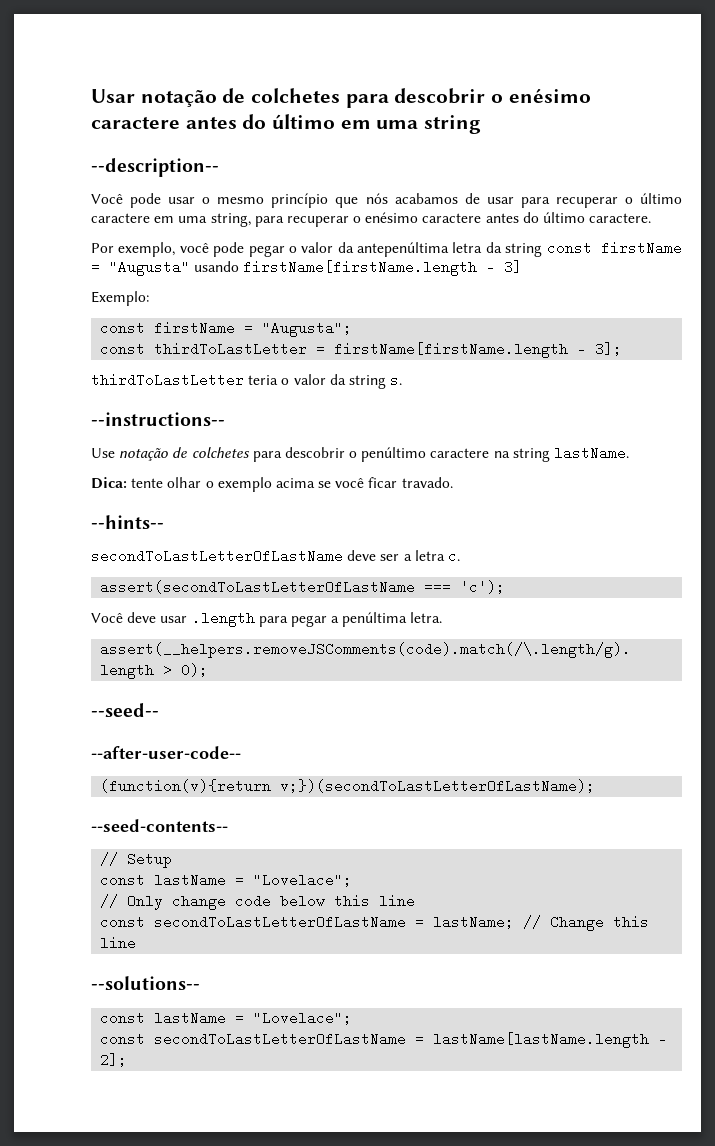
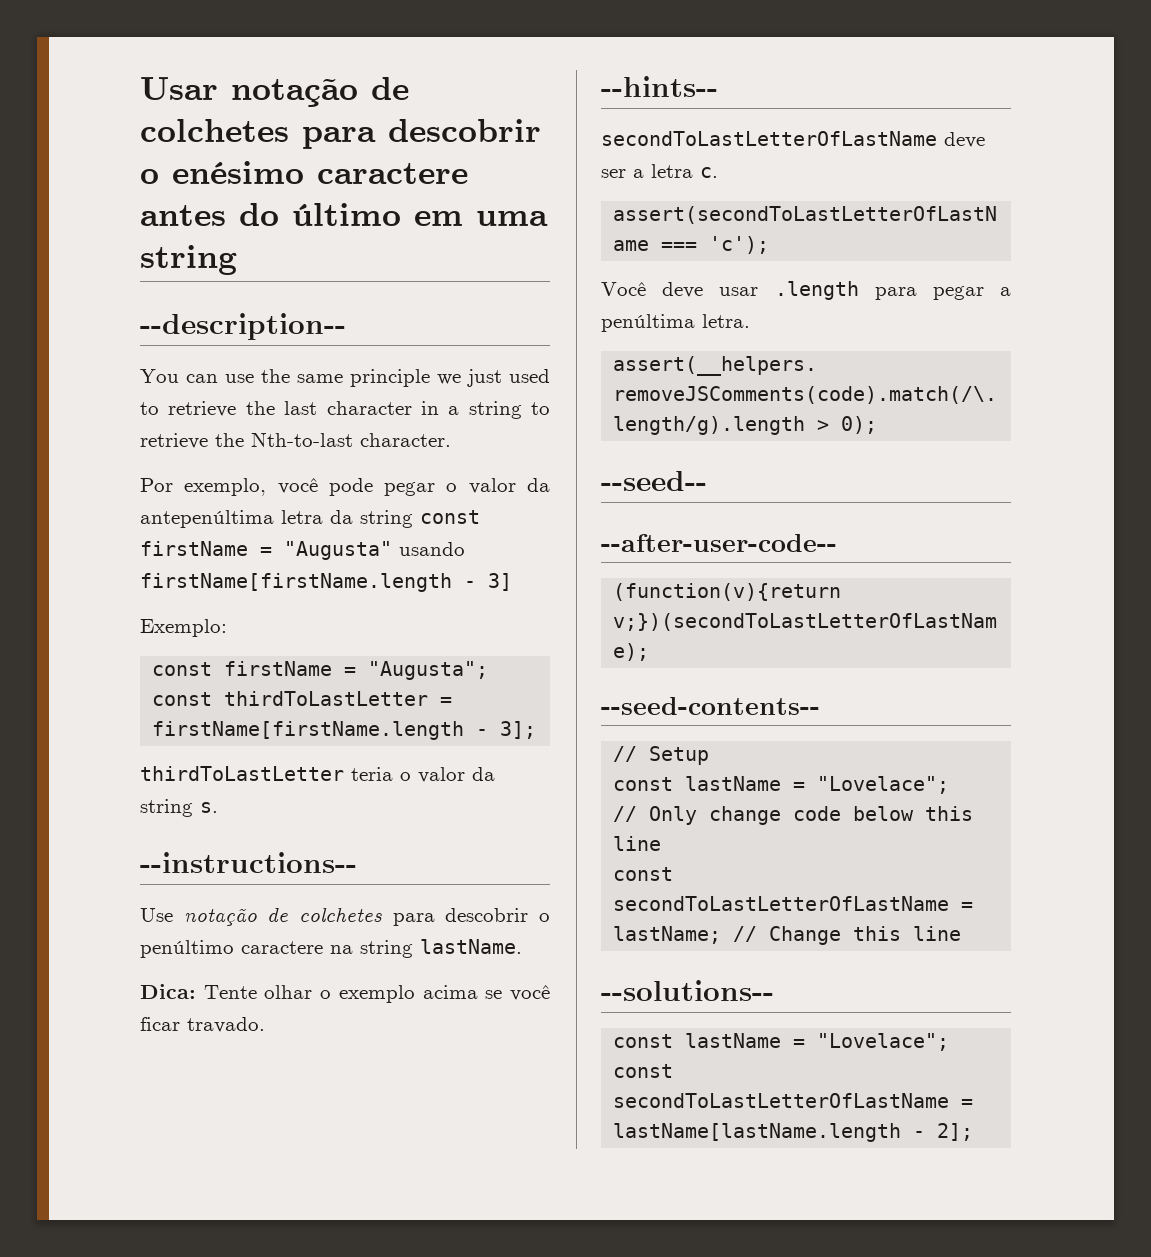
[91,193,682,208] [91,212,652,227] Você pode usar o mesmo princípio que nós acabamos de usar para recuperar o último caractere em uma string, para recuperar o enésimo caractere antes do último caractere. -> [140,369,550,387] [140,401,550,419] [140,432,451,449] You can use the same principle we just used to retrieve the last character in a string to retrieve the Nth-to-last character.
[131,478,164,488] tente -> [203,985,257,999] Tente

